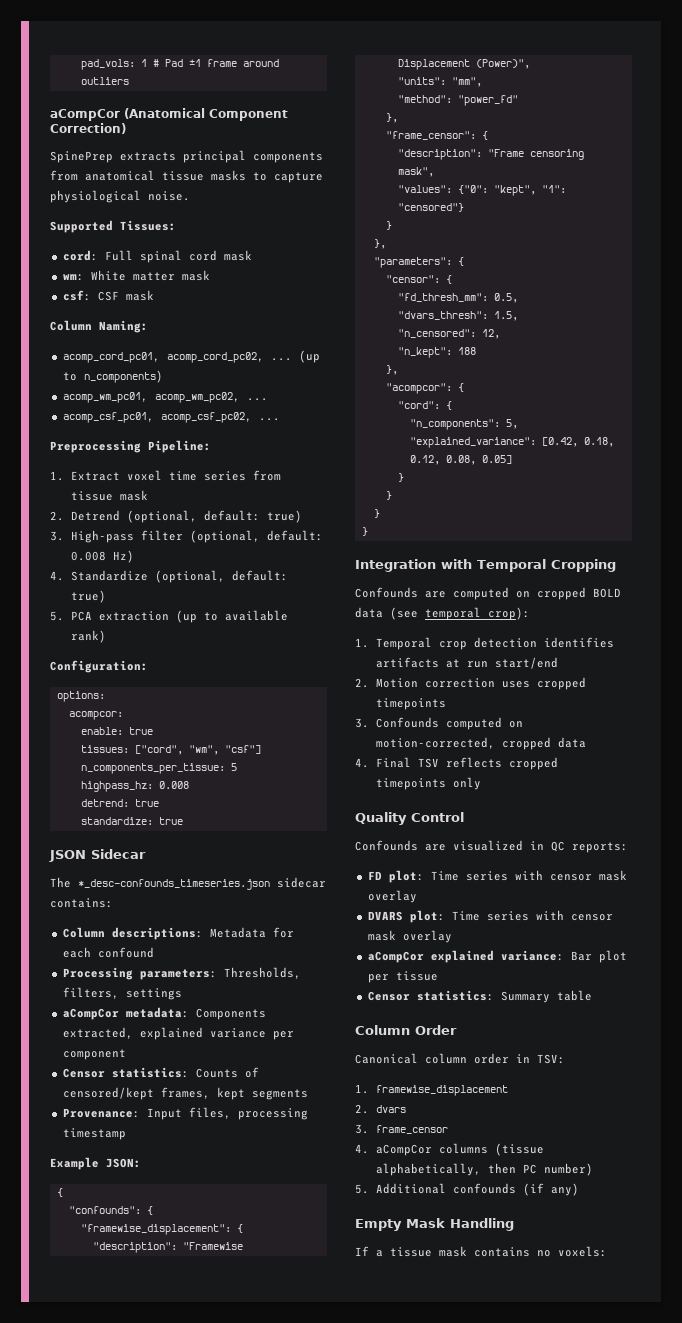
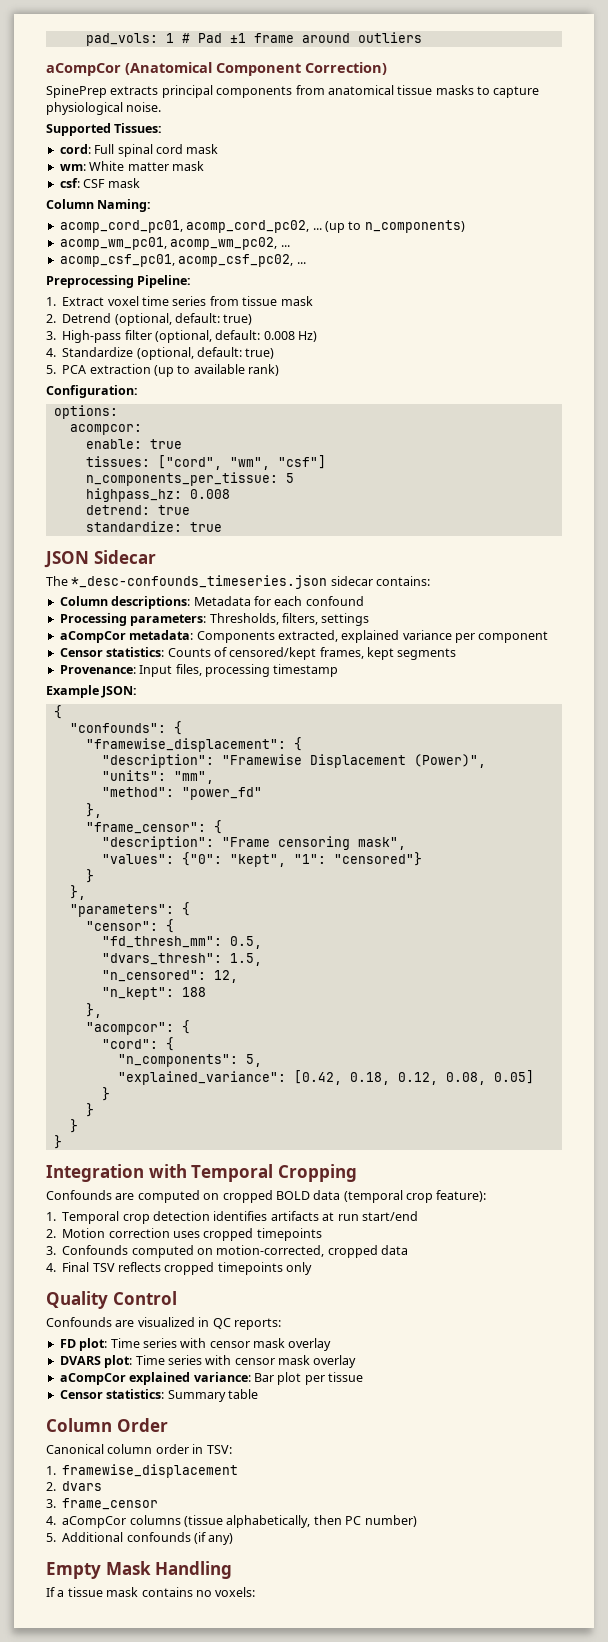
[390,607,530,620] (see temporal crop): -> [343,1190,487,1203] (temporal crop feature):

